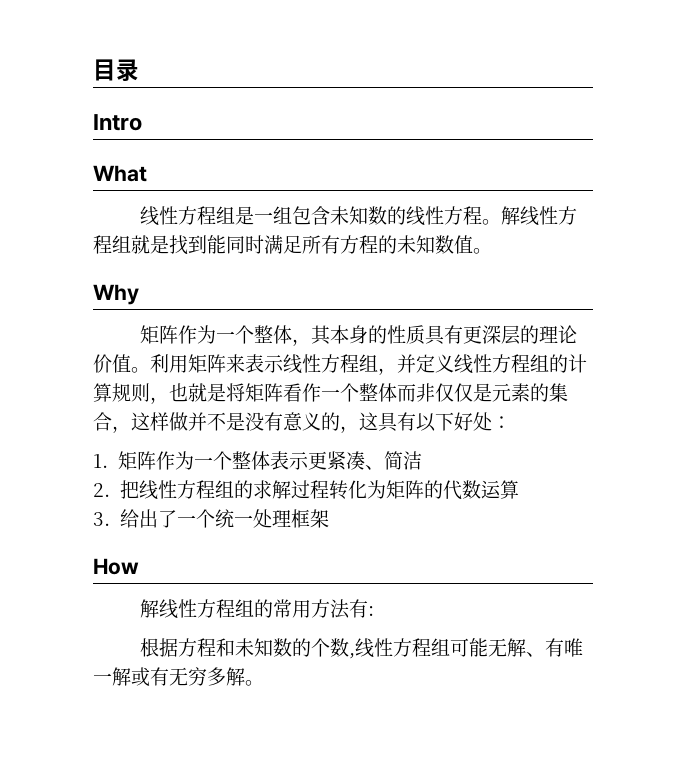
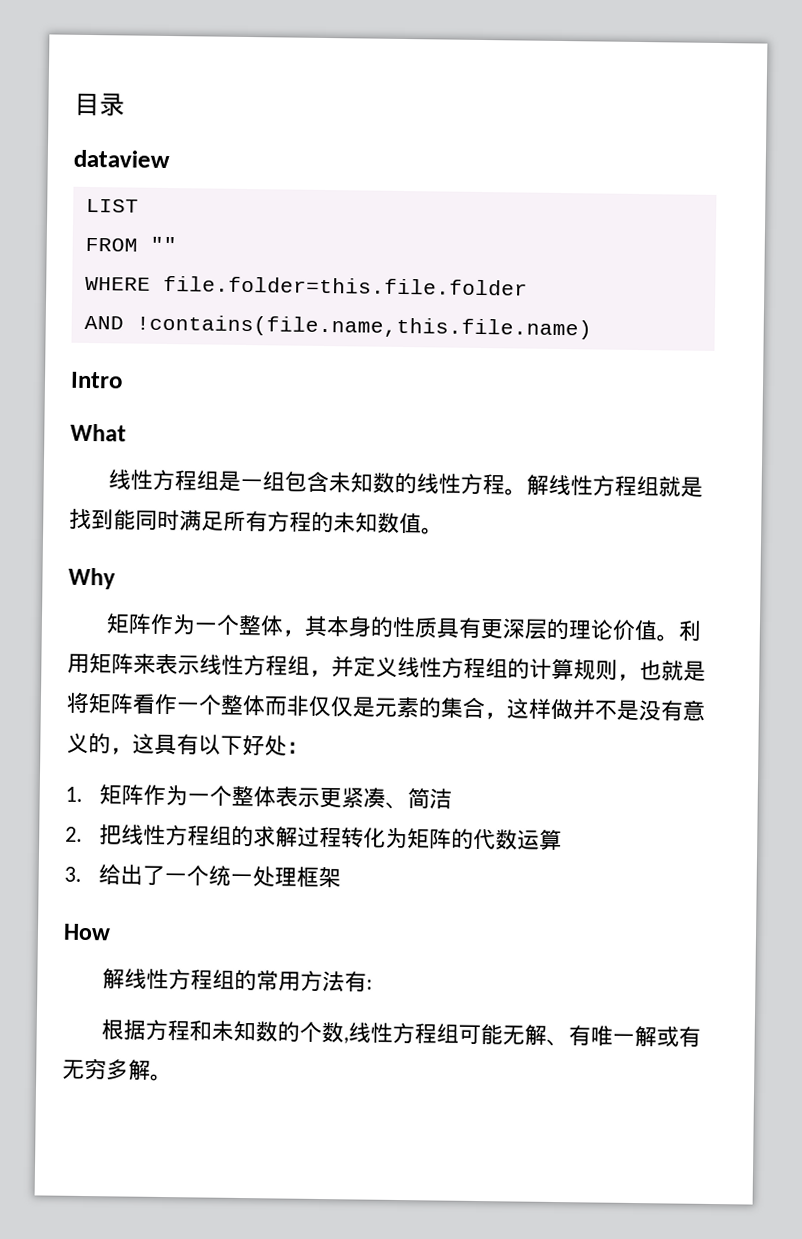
(139, 70) none -> [73,149,170,169] [85,198,139,213] [84,236,177,253] [84,275,528,296] [83,314,592,340] // dataview // LIST // FROM "" // WHERE file.folder=this.file.folder // AND !contains(file.name,this.file.name)

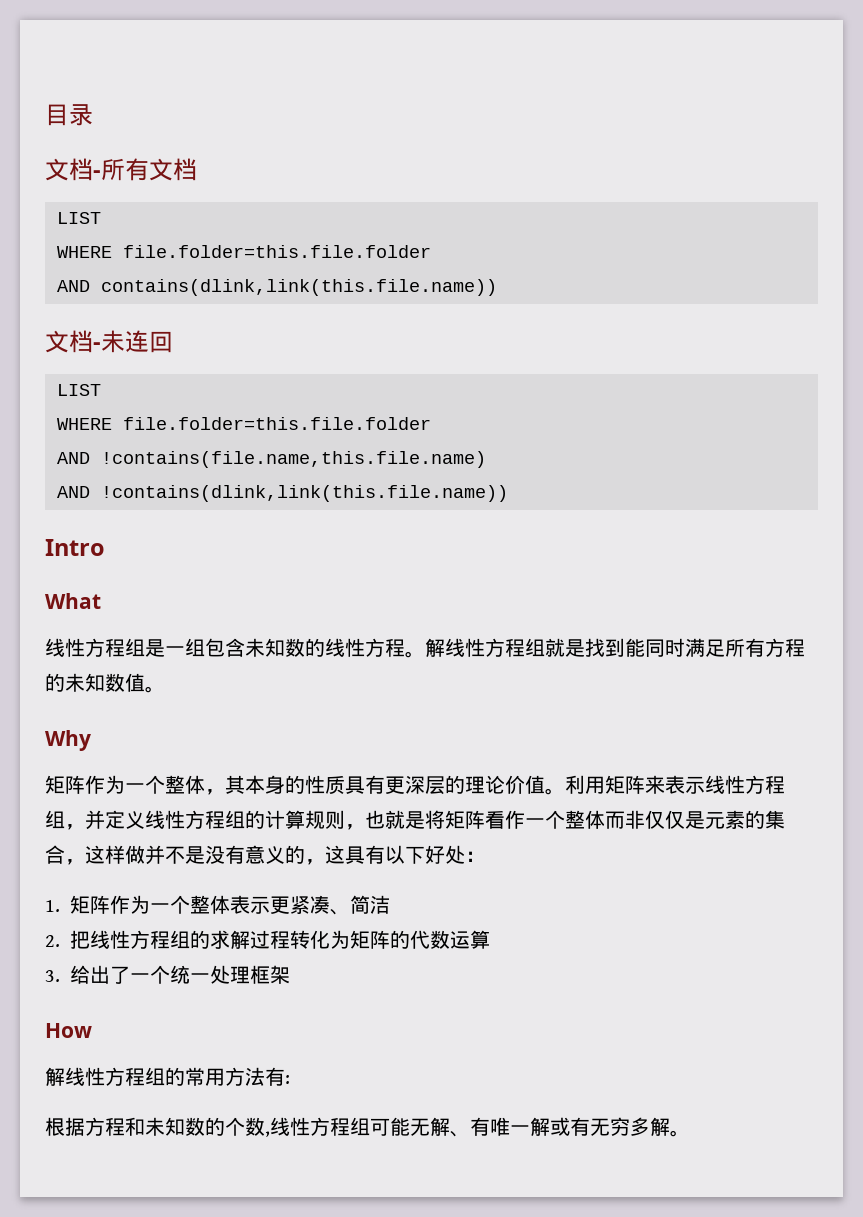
[73,149,170,169] [85,198,139,213] [84,236,177,253] dataview // LIST // FROM "" -> [45,158,197,181] [56,212,101,224] [56,245,431,258] [56,279,497,296] [45,330,173,353] [56,384,101,396] 文档-所有文档 // LIST // WHERE file.folder=this.file.folder // AND contains(dlink,link(this.file.name)) // 文档-未连回 // LIST
(592, 327) none -> [56,485,508,502] // AND !contains(dlink,link(this.file.name))

